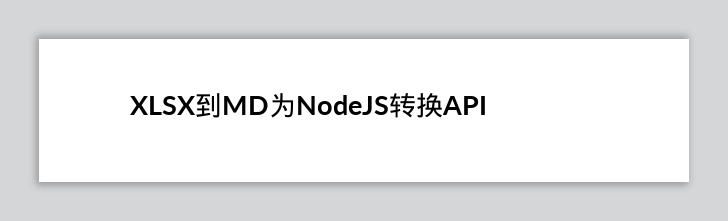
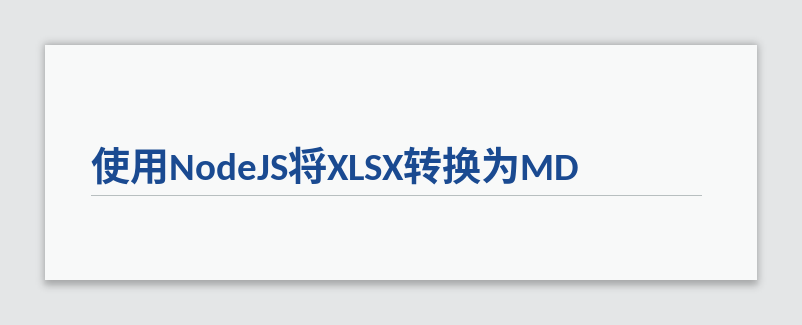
[130,93,487,118] XLSX到MD为NodeJS转换API -> [91,146,579,185] 使用NodeJS将XLSX转换为MD

